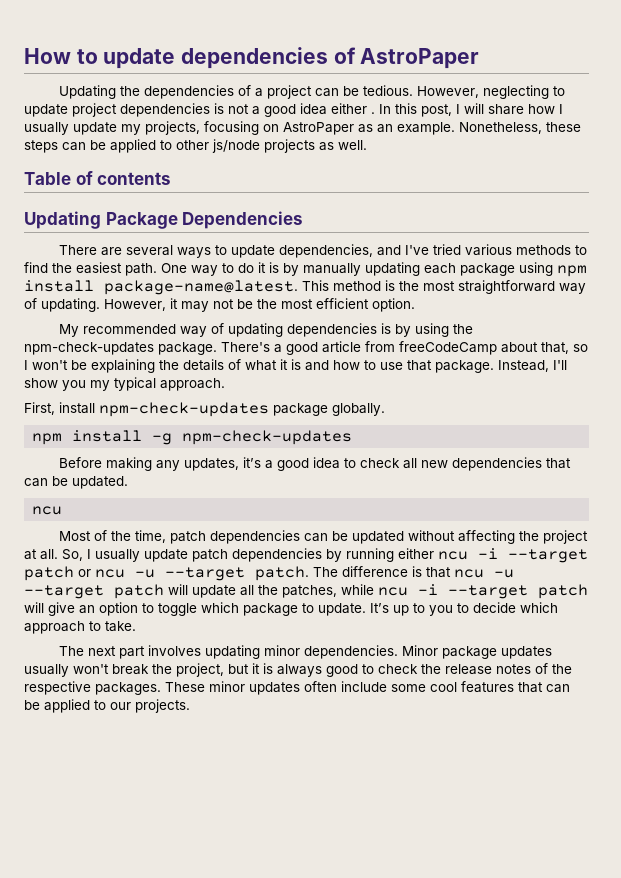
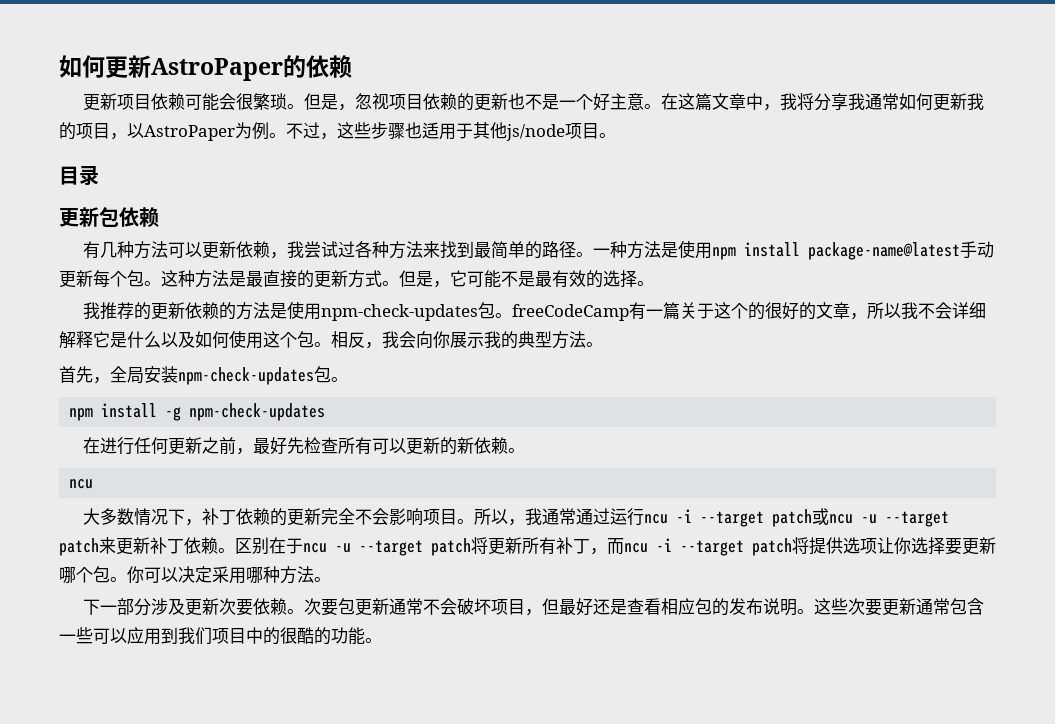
[24,47,480,69] [58,85,565,99] [24,103,563,117] [24,121,581,135] [24,139,367,153] [24,171,172,185] [24,211,304,229] [58,244,587,258] [24,262,587,277] [24,280,586,295] [24,298,415,312] [58,323,473,337] [24,341,588,355] [24,359,567,373] [24,377,225,391] [24,402,385,417] [32,430,353,445] [58,457,571,471] [24,476,128,489] [32,506,63,515] [58,530,588,544] [24,548,588,563] [24,566,514,581] [24,584,588,599] [24,602,558,616] [24,621,136,634] [58,645,552,659] [24,663,572,677] [24,681,570,695] [24,699,190,713] How to update dependencies of AstroPaper // Updating the dependencies of a project can be tedious. However, neglecting to update project dependencies is not a good idea either . In this post, I will share how I usually update my projects, focusing on AstroPaper as an example. Nonetheless, these steps can be applied to other js/node projects as well. // Table of contents // Updating Package Dependencies // There are several ways to update dependencies, and I've tried various methods to find the easiest path. One way to do it is by manually updating each package using npm install package-name@latest. This method is the most straightforward way of updating. However, it may not be the most efficient option. // My recommended way of updating dependencies is by using the npm-check-updates package. There's a good article from freeCodeCamp about that, so I won't be explaining the details of what it is and how to use that package. Instead, I'll show you my typical approach. // First, install npm-check-updates package globally. // npm install -g npm-check-updates // Before making any updates, it’s a good idea to check all new dependencies that can be updated. // ncu // Most of the time, patch dependencies can be updated without affecting the project at all. So, I usually update patch dependencies by running either ncu -i --target patch or ncu -u --target patch. The difference is that ncu -u --target patch will update all the patches, while ncu -i --target patch will give an option to toggle which package to update. It’s up to you to decide which approach to take. // The next part involves updating minor dependencies. Minor package updates usually won't break the project, but it is always good to check the release notes of the respective packages. These minor updates often include some cool features that can be applied to our projects. -> [59,55,352,81] [83,93,985,111] [59,122,616,141] [59,165,99,186] [59,207,159,227] [83,240,995,260] [59,270,654,288] [83,301,987,321] [59,330,603,349] [59,366,348,385] [69,403,326,421] [83,437,526,455] [69,479,94,489] [83,508,950,527] [59,537,996,556] [59,566,331,584] [83,598,985,616] [59,627,382,645] 如何更新AstroPaper的依赖 // 更新项目依赖可能会很繁琐。但是，忽视项目依赖的更新也不是一个好主意。在这篇文章中，我将分享我通常如何更新我的项目，以AstroPaper为例。不过，这些步骤也适用于其他js/node项目。 // 目录 // 更新包依赖 // 有几种方法可以更新依赖，我尝试过各种方法来找到最简单的路径。一种方法是使用npm install package-name@latest手动更新每个包。这种方法是最直接的更新方式。但是，它可能不是最有效的选择。 // 我推荐的更新依赖的方法是使用npm-check-updates包。freeCodeCamp有一篇关于这个的很好的文章，所以我不会详细解释它是什么以及如何使用这个包。相反，我会向你展示我的典型方法。 // 首先，全局安装npm-check-updates包。 // npm install -g npm-check-updates // 在进行任何更新之前，最好先检查所有可以更新的新依赖。 // ncu // 大多数情况下，补丁依赖的更新完全不会影响项目。所以，我通常通过运行ncu -i --target patch或ncu -u --target patch来更新补丁依赖。区别在于ncu -u --target patch将更新所有补丁，而ncu -i --target patch将提供选项让你选择要更新哪个包。你可以决定采用哪种方法。 // 下一部分涉及更新次要依赖。次要包更新通常不会破坏项目，但最好还是查看相应包的发布说明。这些次要更新通常包含一些可以应用到我们项目中的很酷的功能。

